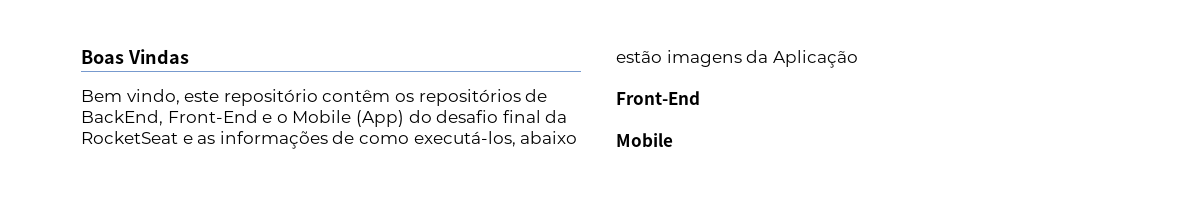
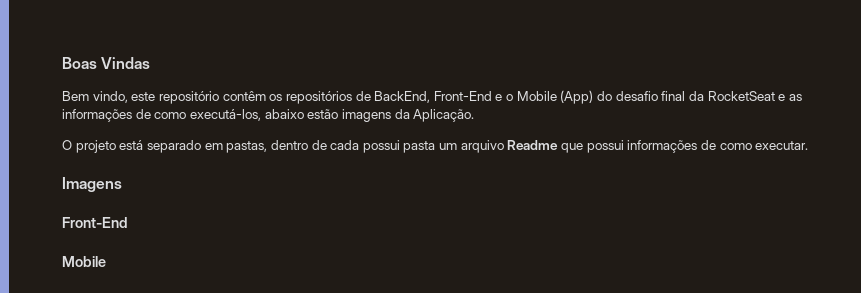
[772,50,858,68] Aplicação -> [413,109,475,122] [62,140,809,153] [62,177,122,192] Aplicação. // O projeto está separado em pastas, dentro de cada possui pasta um arquivo Readme que possui informações de como executar. // Imagens

